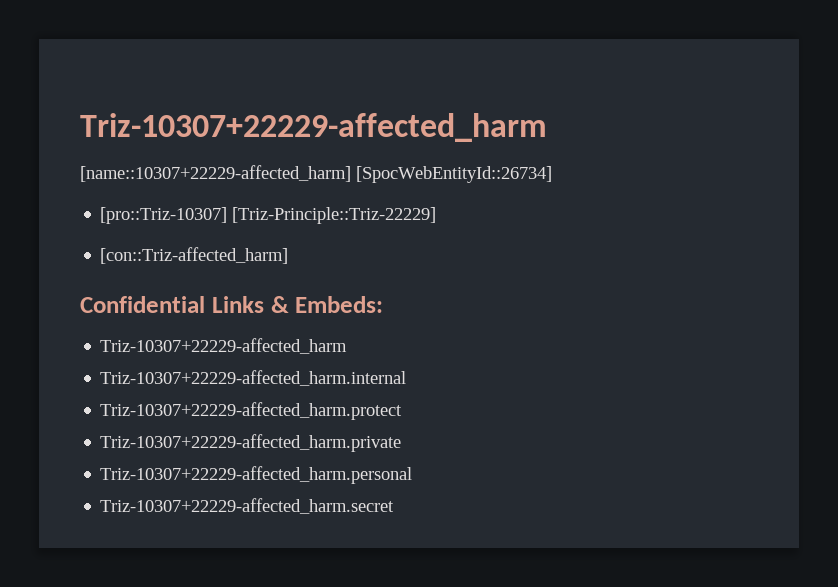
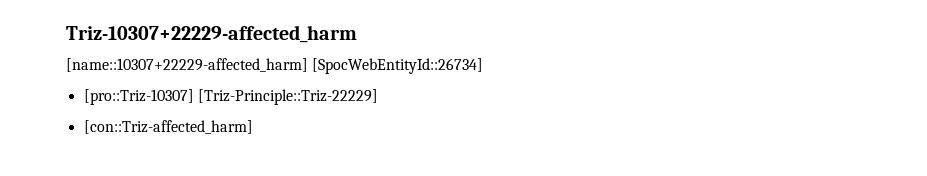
[80,296,384,313] [100,338,348,354] [100,370,407,386] [100,402,403,420] [100,434,402,452] [100,466,413,484] [100,498,395,514] // Confidential Links & Embeds: // Triz-10307+22229-affected_harm // Triz-10307+22229-affected_harm.internal // Triz-10307+22229-affected_harm.protect // Triz-10307+22229-affected_harm.private // Triz-10307+22229-affected_harm.personal // Triz-10307+22229-affected_harm.secret -> (253, 127) none

